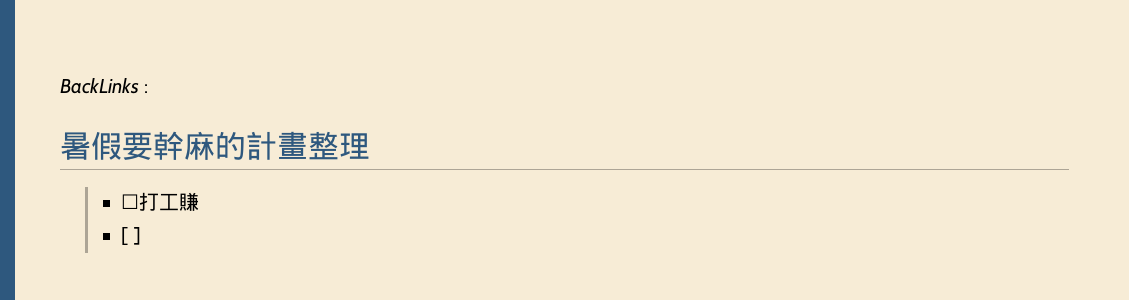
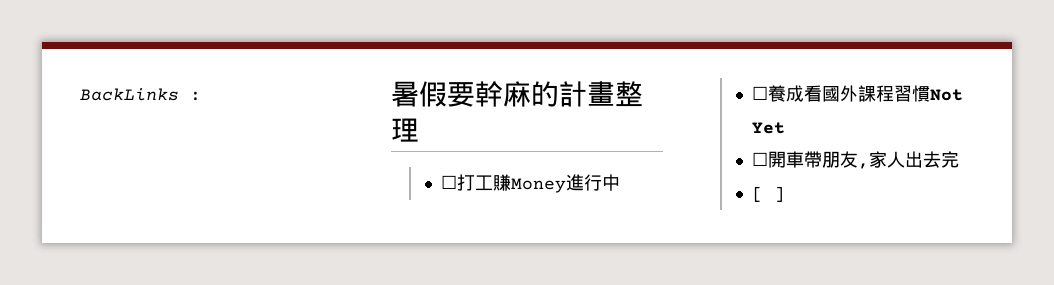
(200, 201) none -> [510,174,620,193] [751,85,963,102] [751,122,785,134] [751,151,959,169] Money進行中 // ☐養成看國外課程習慣Not Yet // ☐開車帶朋友,家人出去完

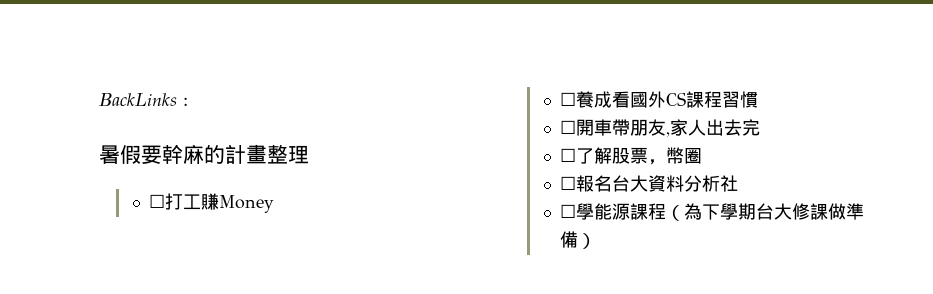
[565,174,620,191] 進行中 -> (274, 204) none
(858, 93) none -> [665,92,686,106] CS
[929,89,963,101] [751,122,785,134] Not Yet -> (758, 99) none
[751,186,785,202] [ ] -> [559,147,702,165] [559,175,738,192] [559,203,864,221] [559,231,596,249] ☐了解股票，幣圈 // ☐報名台大資料分析社 // ☐學能源課程（為下學期台大修課做準備）

